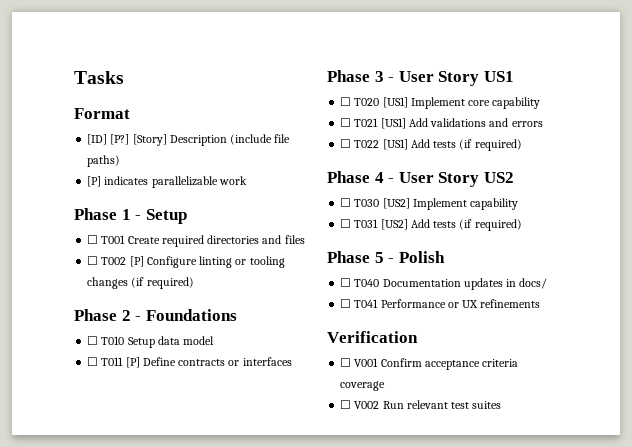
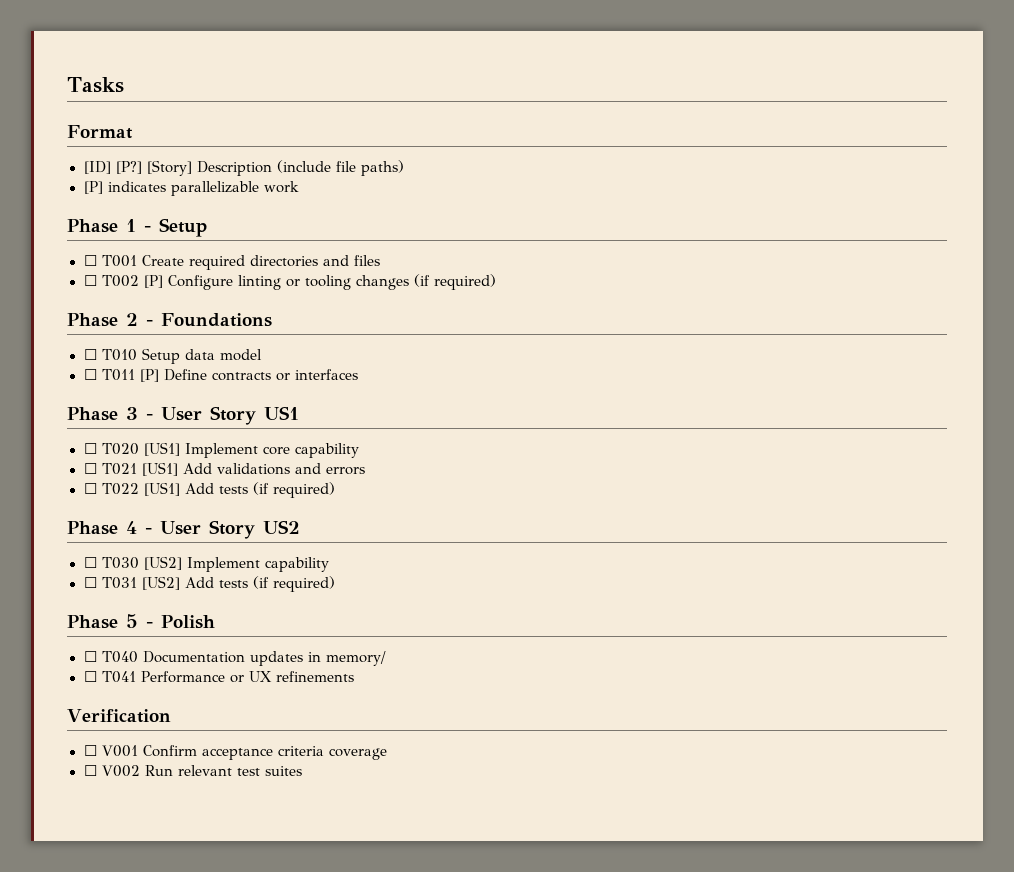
[519,278,548,289] docs/ -> [325,651,386,666] memory/

